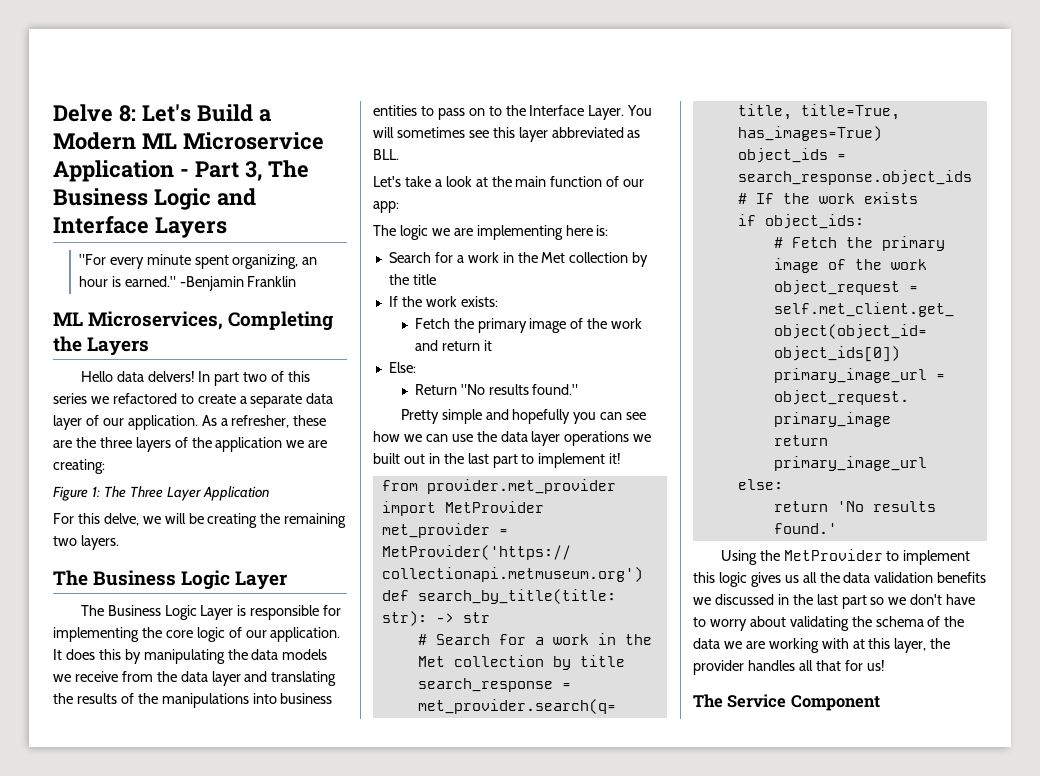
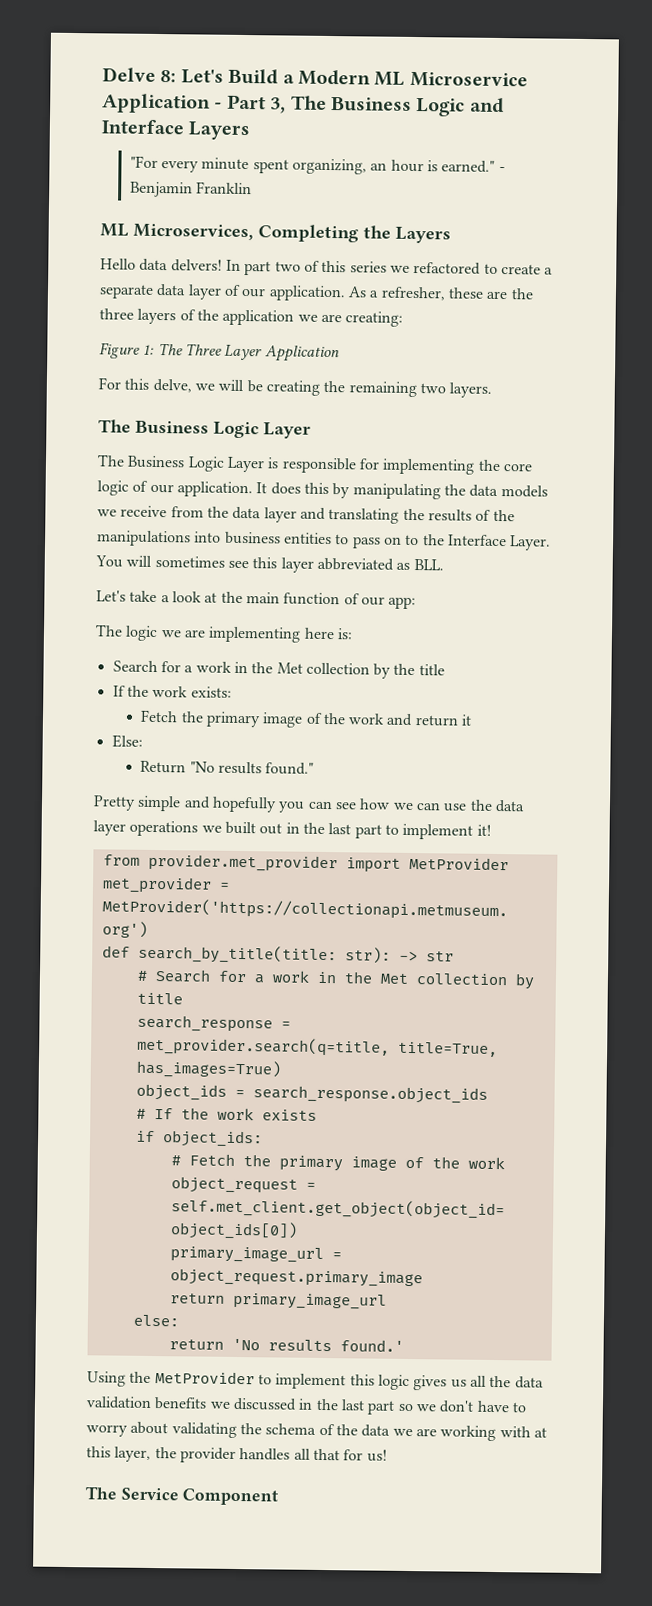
[179,276,244,291] -Benjamin -> [498,166,505,173] [129,181,193,198] - Benjamin

